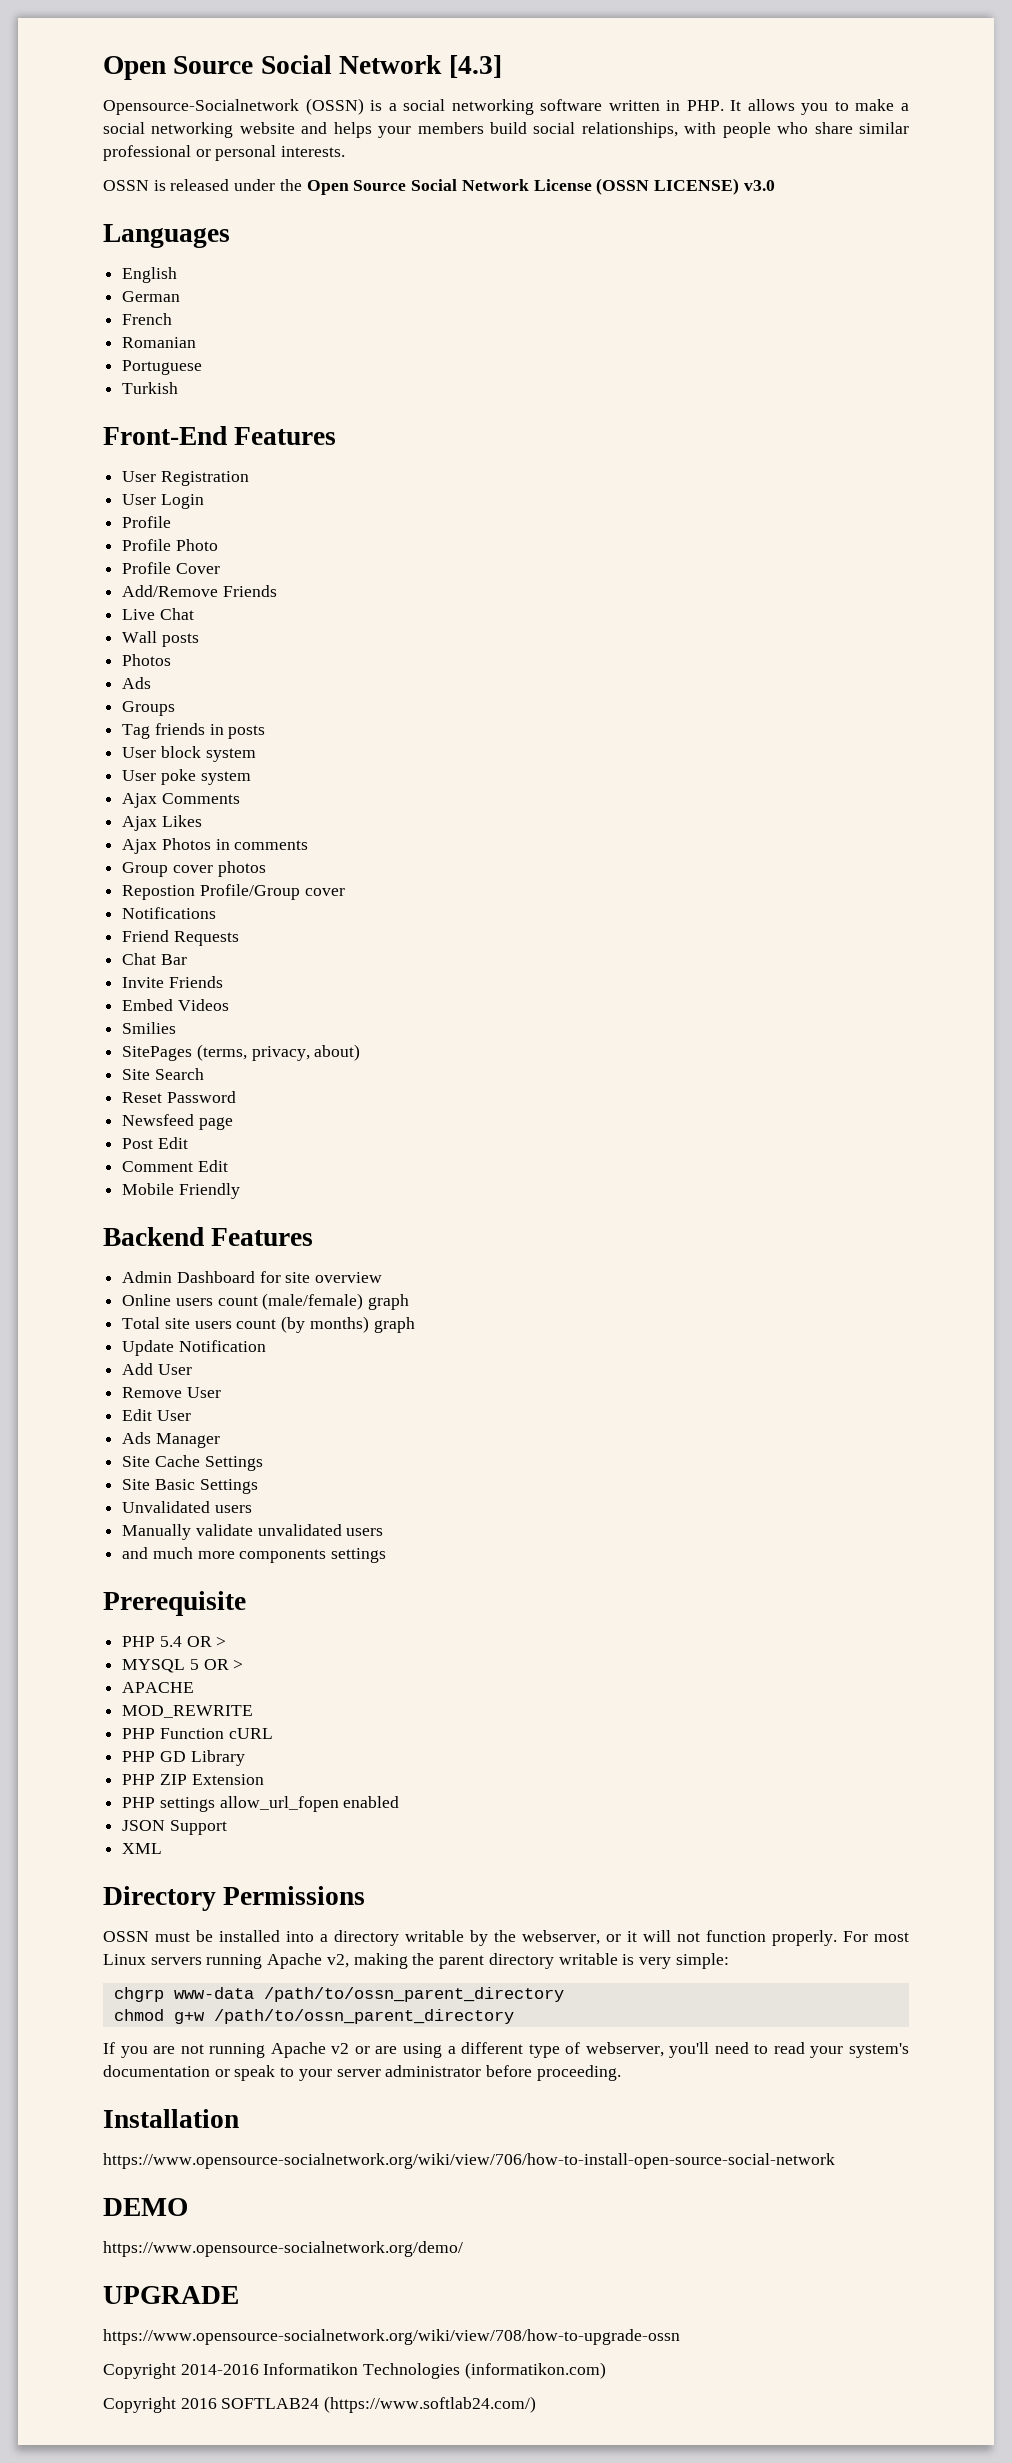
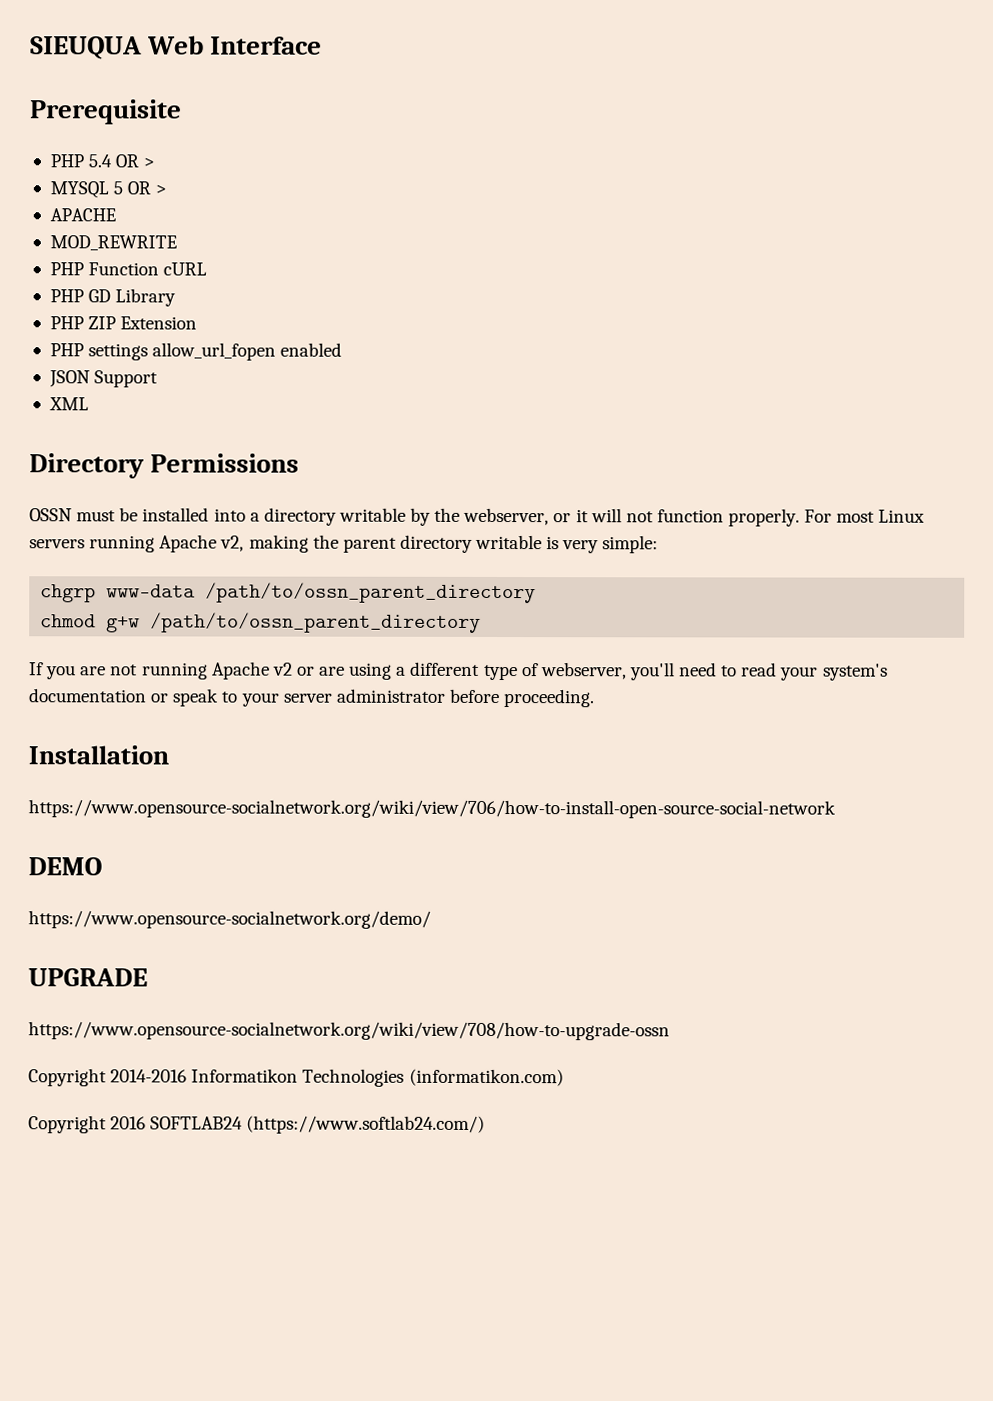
[103,55,502,80] [103,98,909,115] [103,122,910,138] [103,145,346,161] [103,178,775,195] [103,224,230,248] [122,267,178,283] [122,291,181,302] [122,313,173,325] [122,337,197,348] [122,360,203,375] [122,382,179,394] [103,426,337,445] [122,471,249,486] [122,494,204,509] [122,516,172,528] [122,539,218,551] [122,562,220,574] [122,585,277,597] [122,608,194,620] [122,631,199,647] [122,654,172,666] [122,677,152,689] [122,701,176,716] [122,723,266,739] [122,746,256,762] [122,769,251,785] [122,793,240,808] [122,815,202,831] [122,838,309,854] [122,861,266,877] [122,884,345,900] [122,907,217,919] [122,930,239,946] [122,953,187,965] [122,976,223,988] [122,999,229,1011] [122,1022,177,1034] [122,1044,361,1061] [122,1068,204,1080] [122,1091,236,1103] [122,1114,233,1130] [122,1137,188,1149] [122,1160,228,1172] [122,1183,240,1199] [103,1227,314,1246] [122,1271,383,1283] [122,1293,410,1310] [122,1316,415,1333] [122,1340,266,1356] [122,1363,192,1375] [122,1387,221,1398] [122,1409,191,1421] [122,1432,220,1448] [122,1455,263,1471] [122,1479,258,1494] [122,1501,252,1513] [122,1524,384,1540] [122,1547,387,1563] Open Source Social Network [4.3] // Opensource-Socialnetwork (OSSN) is a social networking software written in PHP. It allows you to make a social networking website and helps your members build social relationships, with people who share similar professional or personal interests. // OSSN is released under the Open Source Social Network License (OSSN LICENSE) v3.0 // Languages // English // German // French // Romanian // Portuguese // Turkish // Front-End Features // User Registration // User Login // Profile // Profile Photo // Profile Cover // Add/Remove Friends // Live Chat // Wall posts // Photos // Ads // Groups // Tag friends in posts // User block system // User poke system // Ajax Comments // Ajax Likes // Ajax Photos in comments // Group cover photos // Repostion Profile/Group cover // Notifications // Friend Requests // Chat Bar // Invite Friends // Embed Videos // Smilies // SitePages (terms, privacy, about) // Site Search // Reset Password // Newsfeed page // Post Edit // Comment Edit // Mobile Friendly // Backend Features // Admin Dashboard for site overview // Online users count (male/female) graph // Total site users count (by months) graph // Update Notification // Add User // Remove User // Edit User // Ads Manager // Site Cache Settings // Site Basic Settings // Unvalidated users // Manually validate unvalidated users // and much more components settings -> [30,35,323,60] SIEUQUA Web Interface

